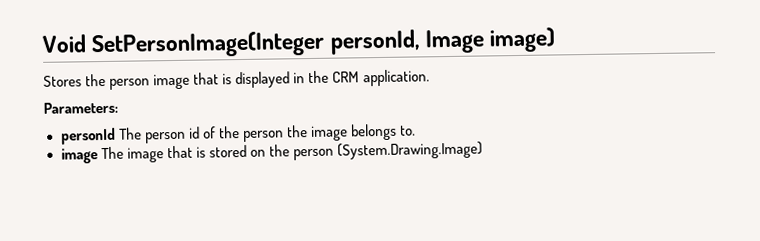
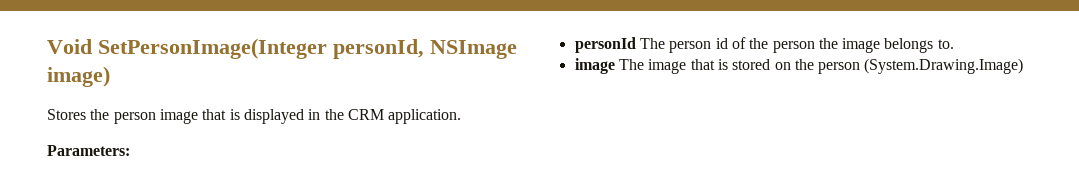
[425,29,486,54] Image -> [430,40,517,59] NSImage

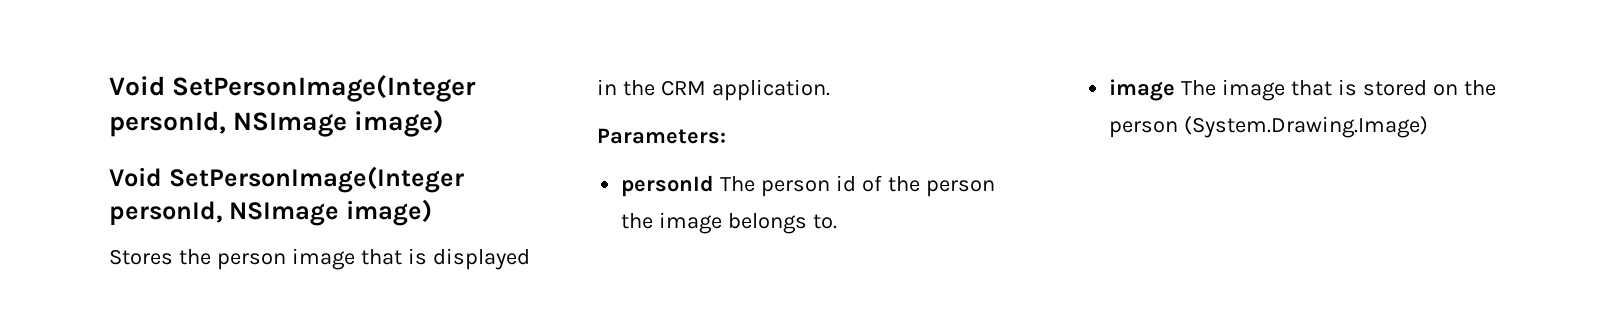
[47,38,517,59] [47,66,110,87] Void SetPersonImage(Integer personId, NSImage image) -> [109,75,477,102] [109,110,445,137] [109,166,464,193] [109,199,432,226] Void SetPersonImage(Integer personId, NSImage image) // Void SetPersonImage(Integer personId, NSImage image)

